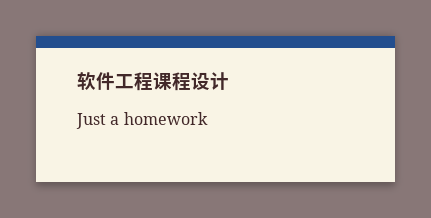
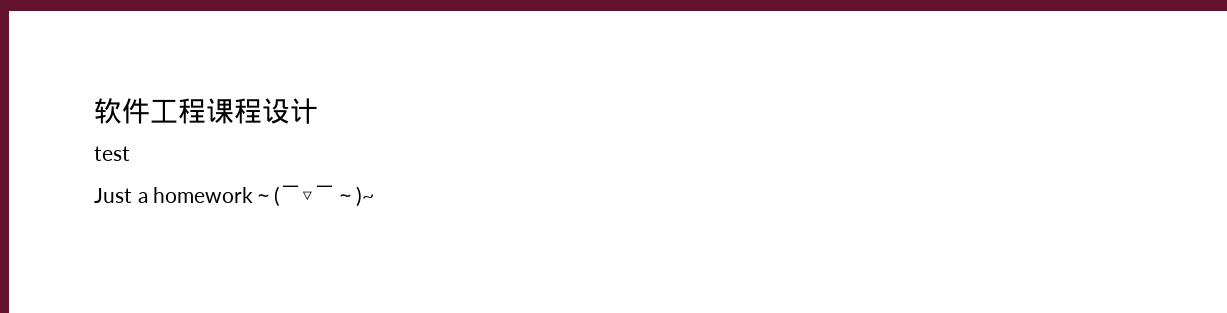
(229, 81) none -> [94,146,130,161] // test
(208, 118) none -> [253,185,375,207] ～(￣▽￣～)~

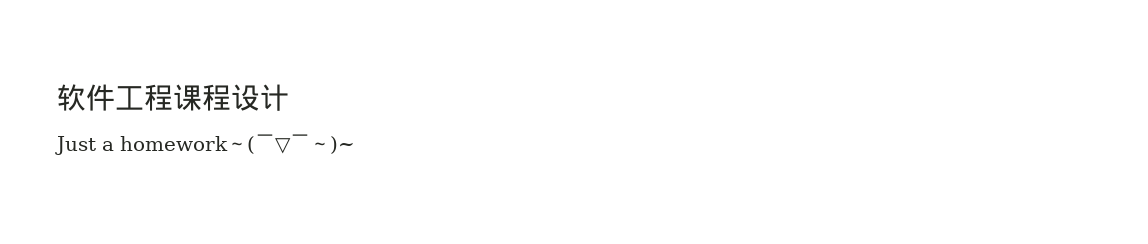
[94,146,130,161] // test -> (289, 97) none

